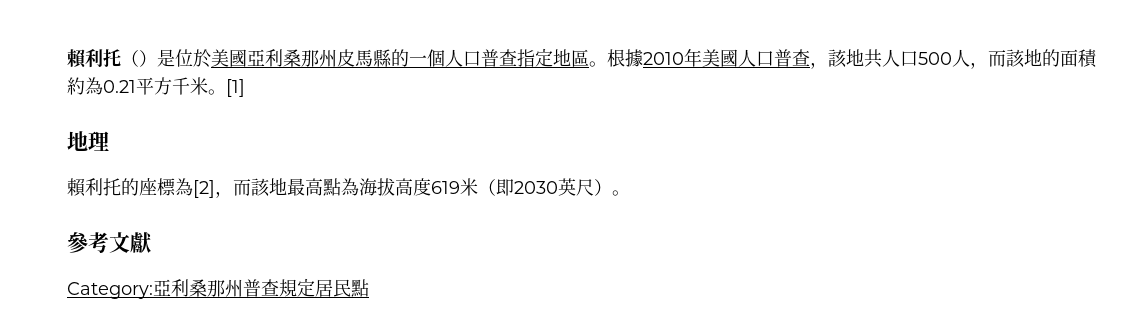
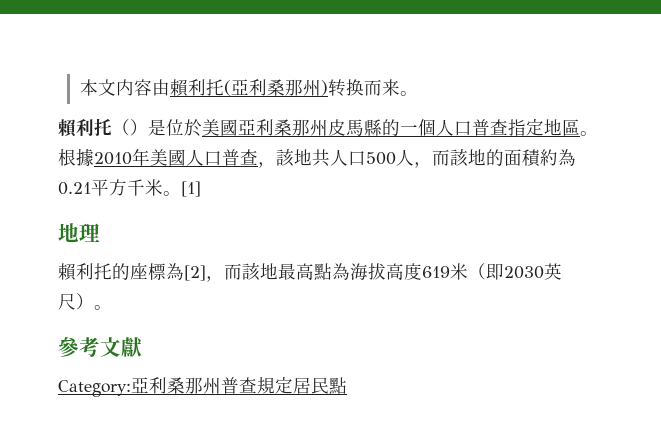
(67, 58) none -> [79,79,418,97] 本文内容由賴利托(亞利桑那州)转换而来。 //

